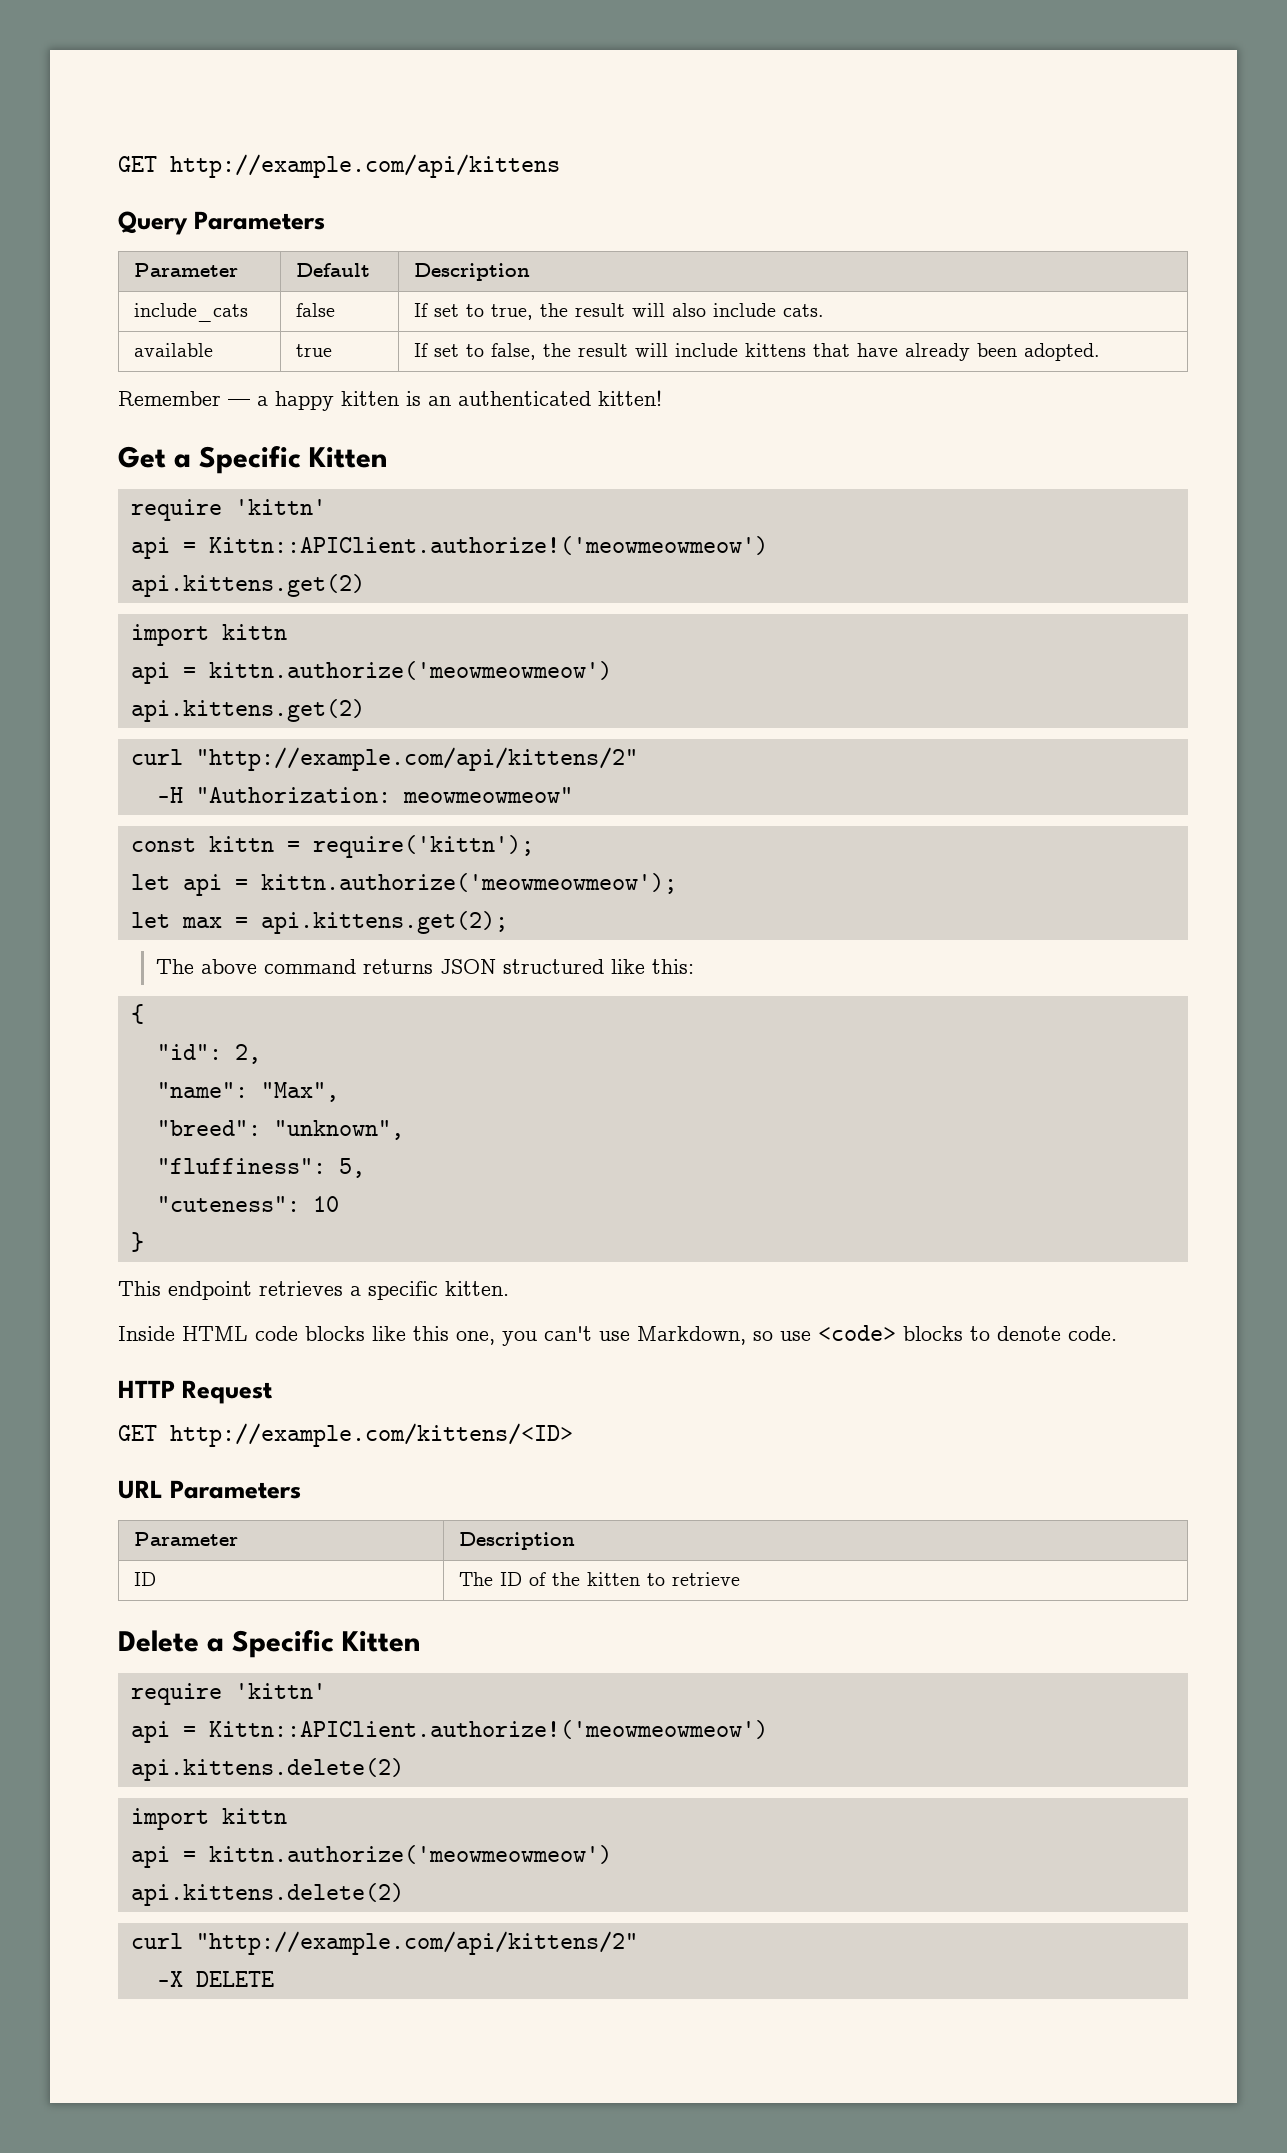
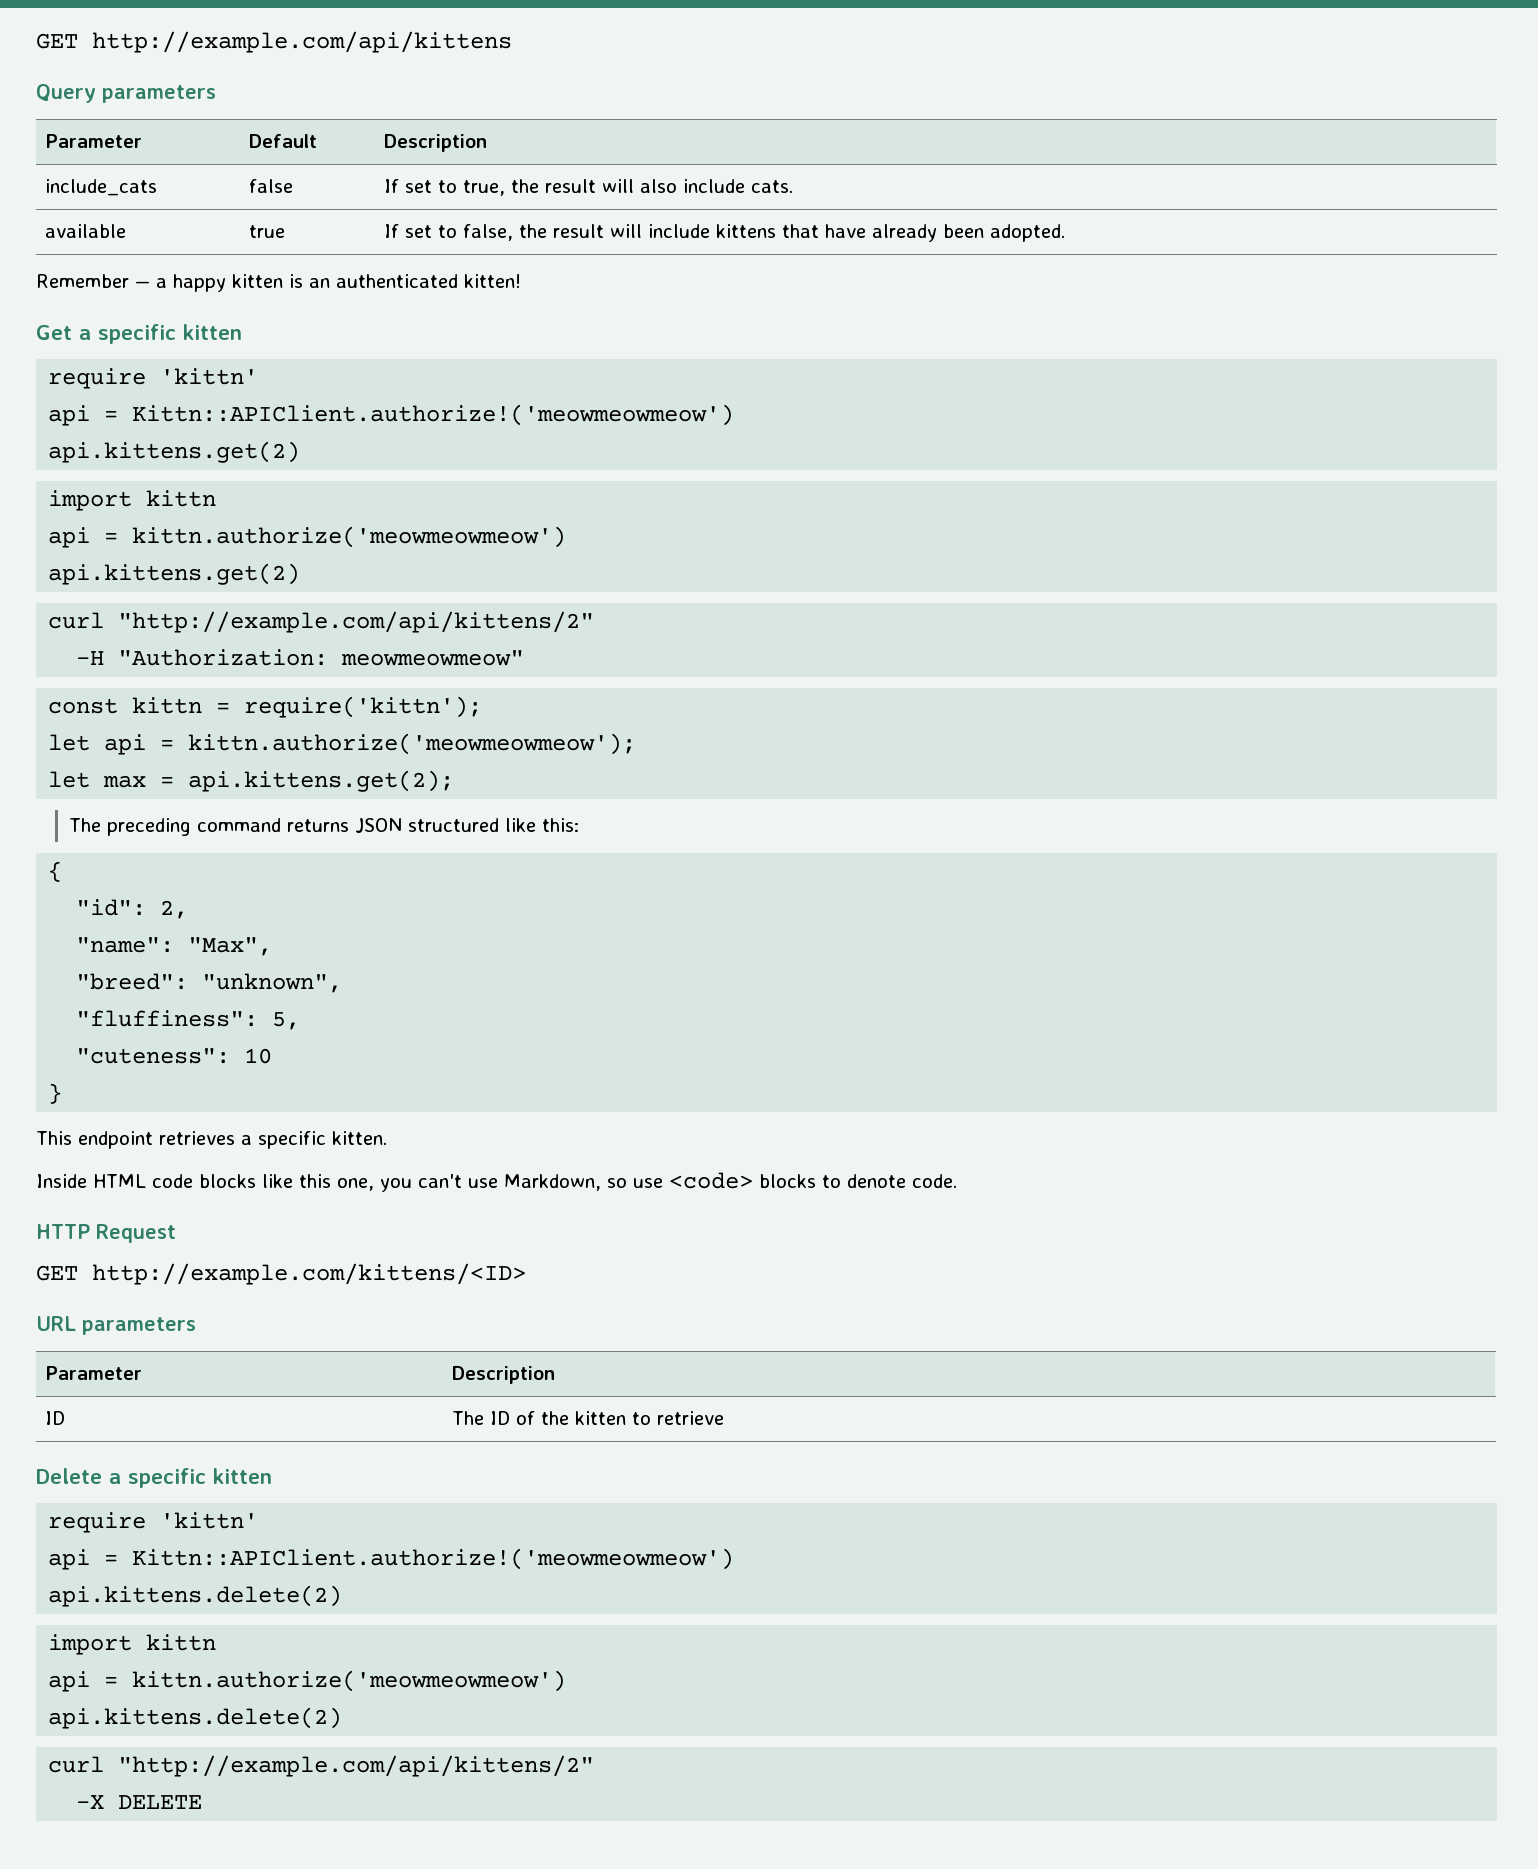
[194,211,326,230] Parameters -> [102,85,216,103] parameters
[199,446,388,474] Specific Kitten -> [98,324,242,344] specific kitten
[201,959,258,974] above -> [107,818,192,836] preceding
[170,1480,302,1499] Parameters -> [82,1317,196,1335] parameters
[232,1630,421,1658] Specific Kitten -> [128,1468,272,1488] specific kitten

